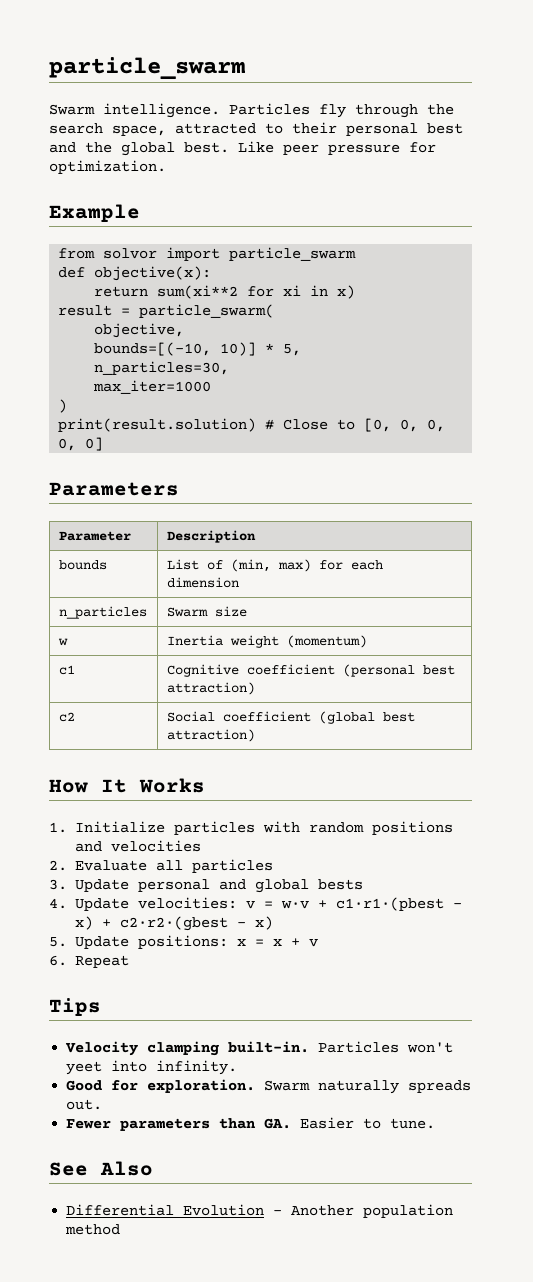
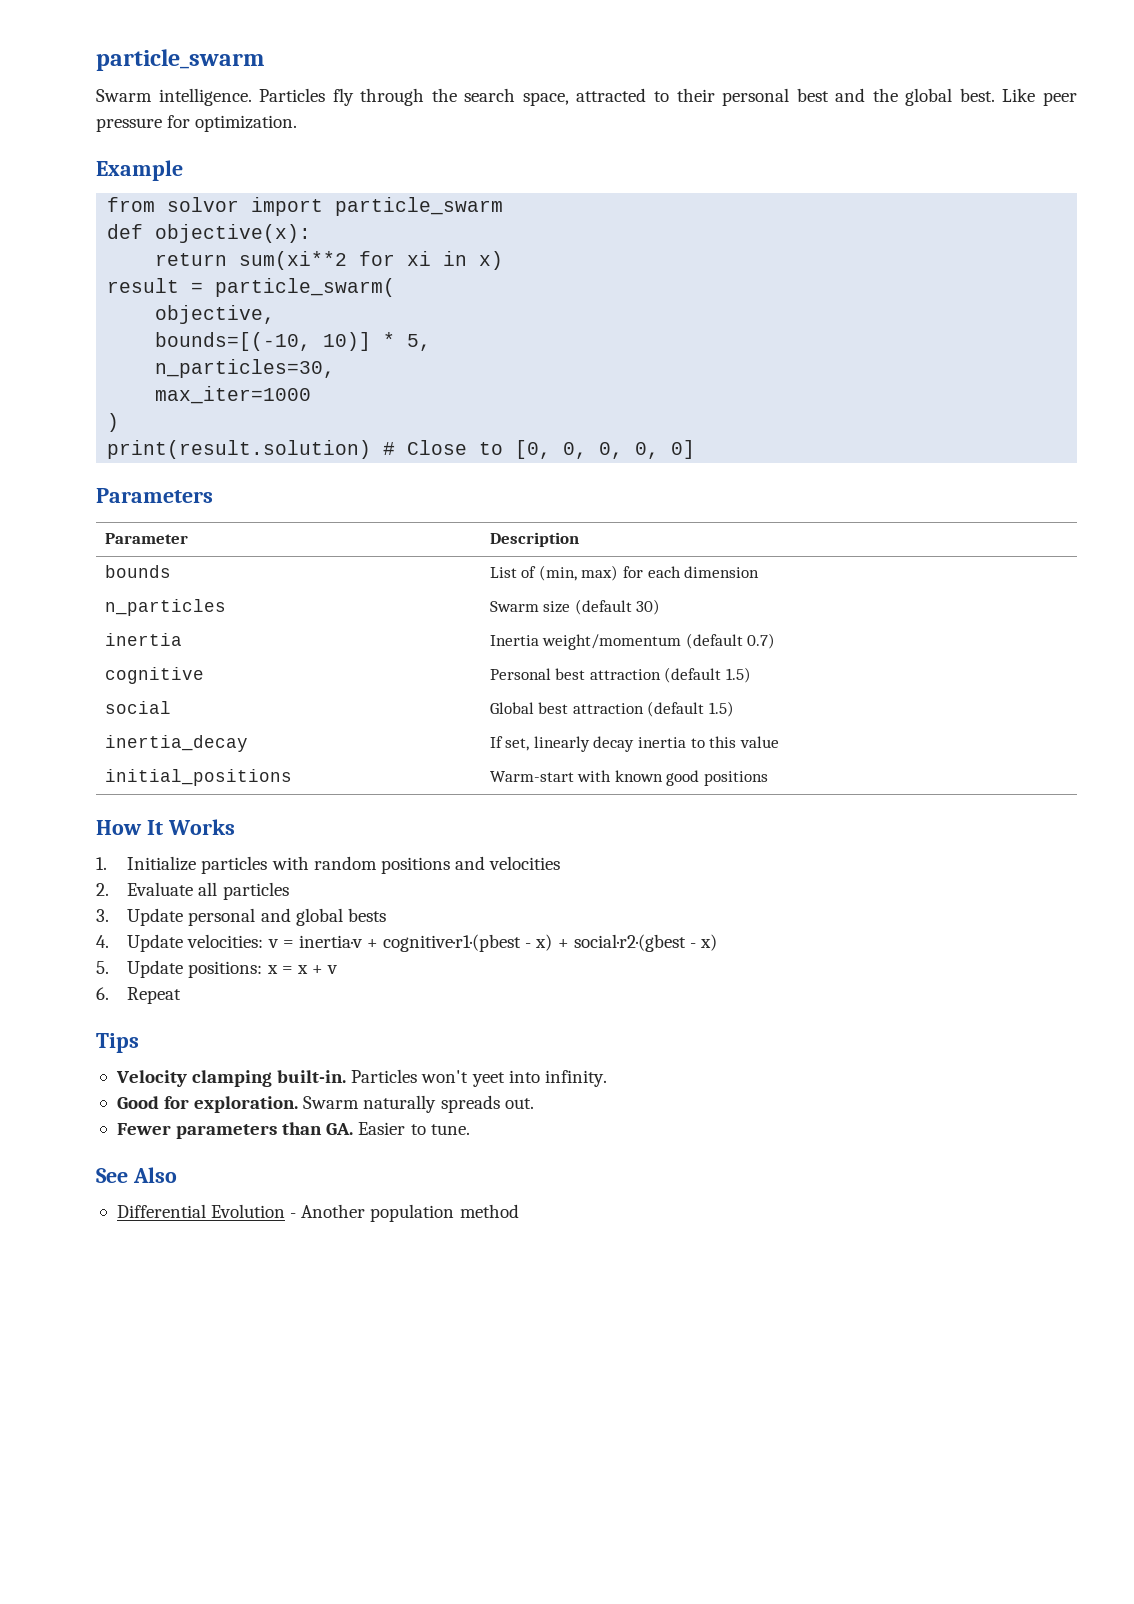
[57,638,68,646] [166,635,367,648] [58,665,75,675] [166,664,455,677] [166,682,255,695] [58,712,75,722] [166,711,415,724] [166,729,255,742] // w | Inertia weight (momentum) // c1 | Cognitive coefficient (personal best attraction) // c2 | Social coefficient (global best attraction) -> [574,599,661,615] [104,633,182,646] [489,633,776,650] [104,667,204,684] [489,667,752,683] [104,701,171,714] [489,701,735,717] [104,735,248,752] [489,736,779,752] [104,769,292,786] [489,770,769,786] (default 30) // inertia | Inertia weight/momentum (default 0.7) // cognitive | Personal best attraction (default 1.5) // social | Global best attraction (default 1.5) // inertia_decay | If set, linearly decay inertia to this value // initial_positions | Warm-start with known good positions
[280,897,444,911] w·v + c1·r1·(pbest -> [298,934,522,952] inertia·v + cognitive·r1·(pbest
[119,916,228,931] c2·r2·(gbest -> [573,934,686,952] social·r2·(gbest

